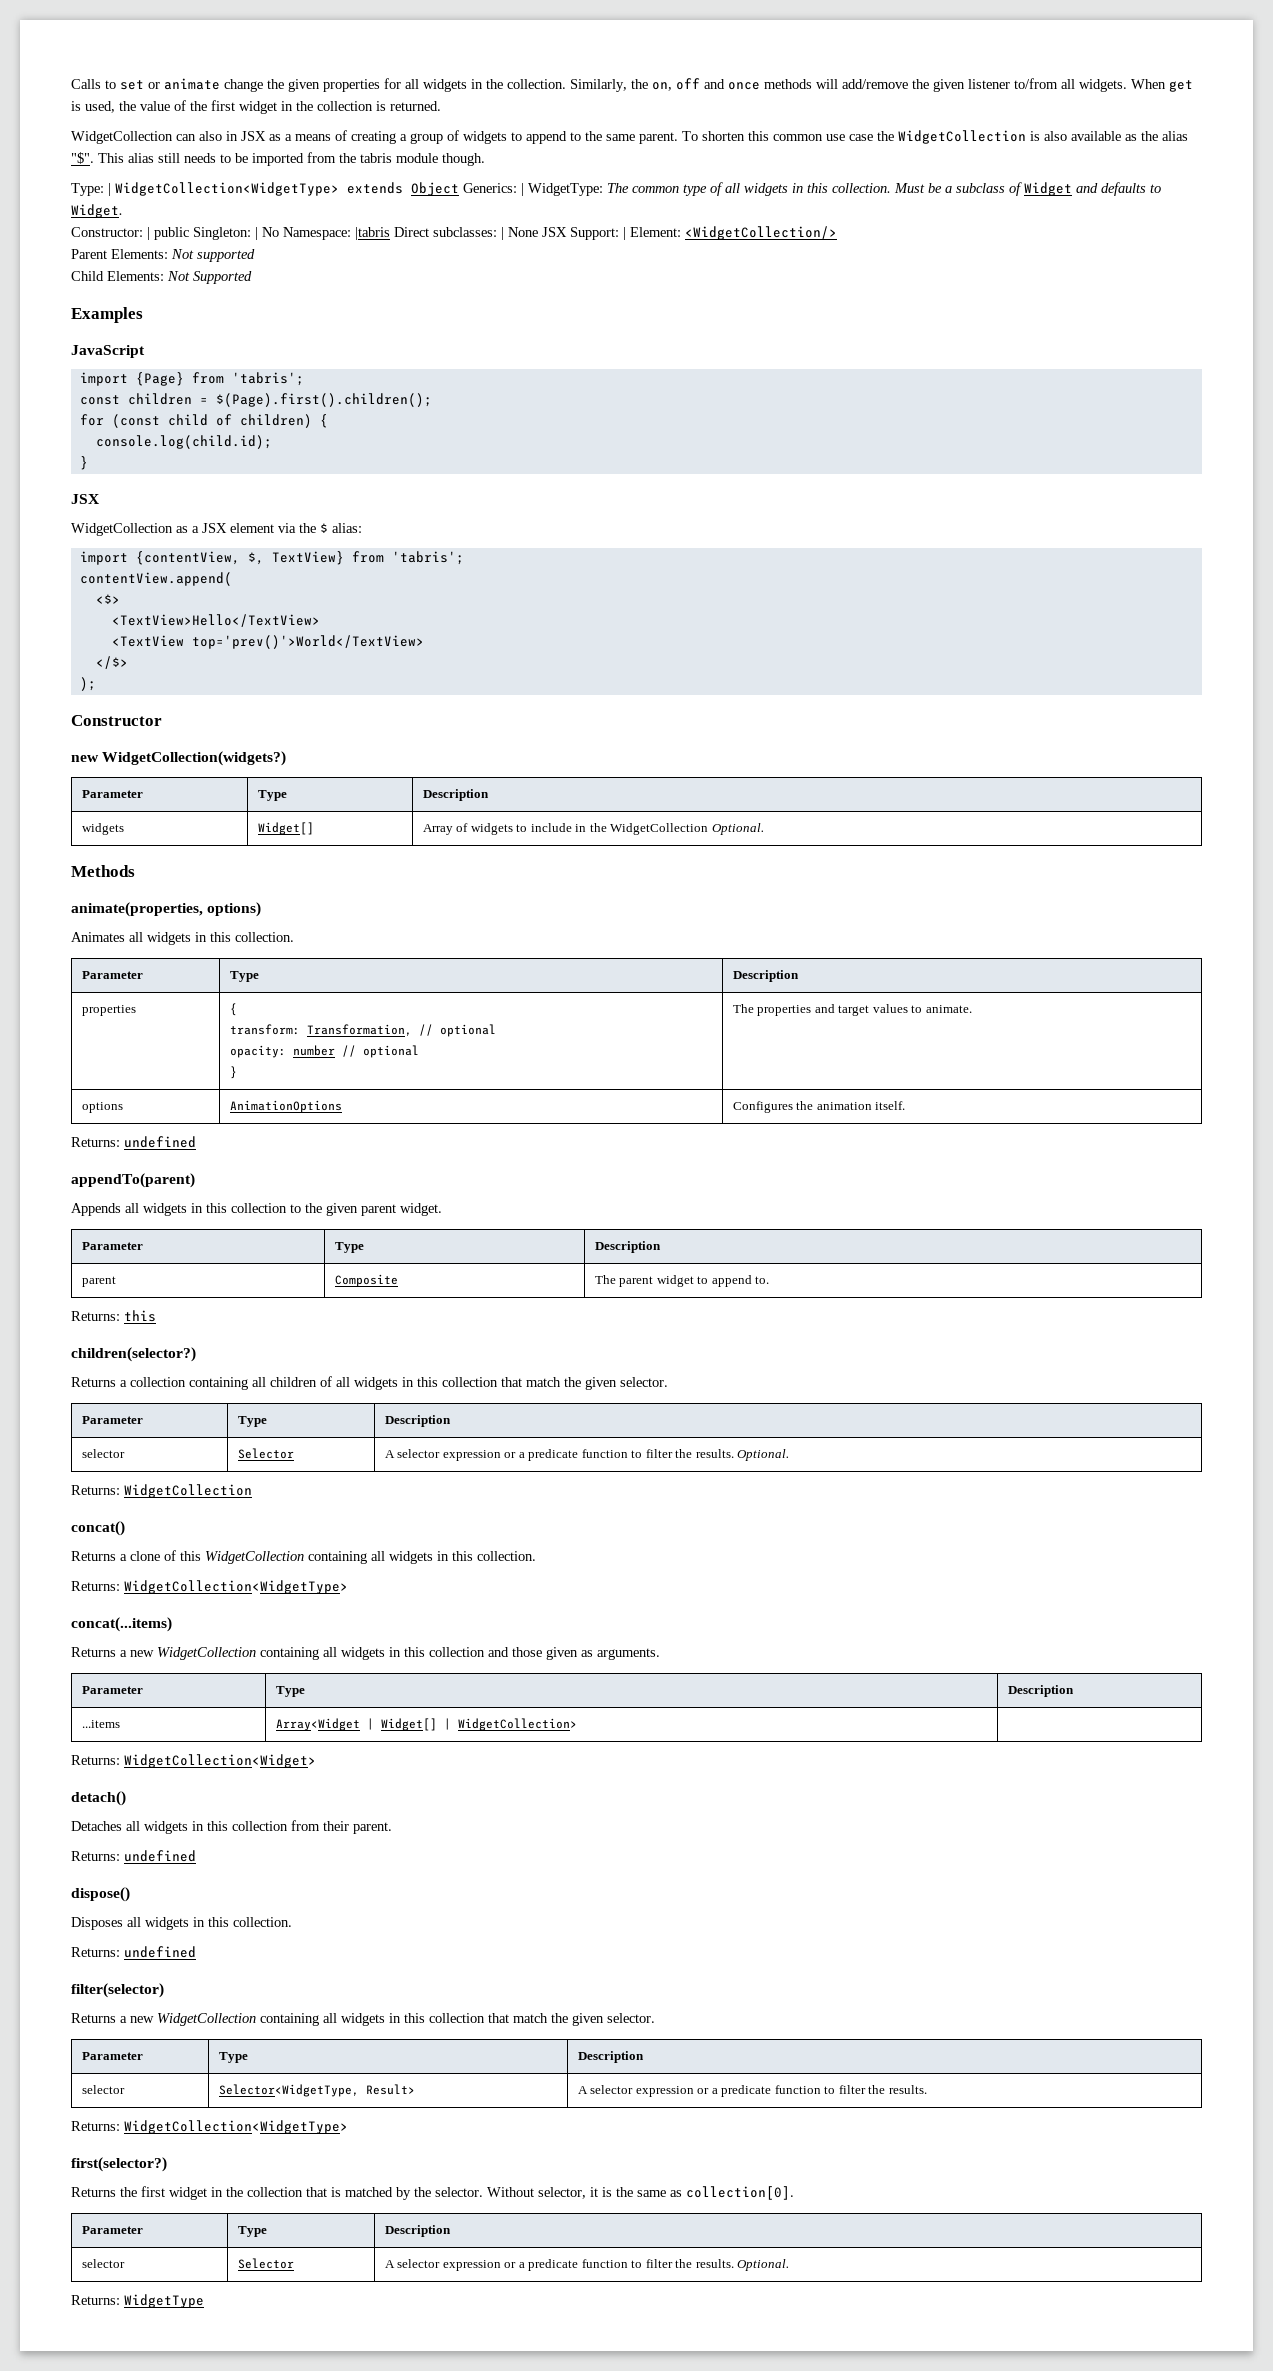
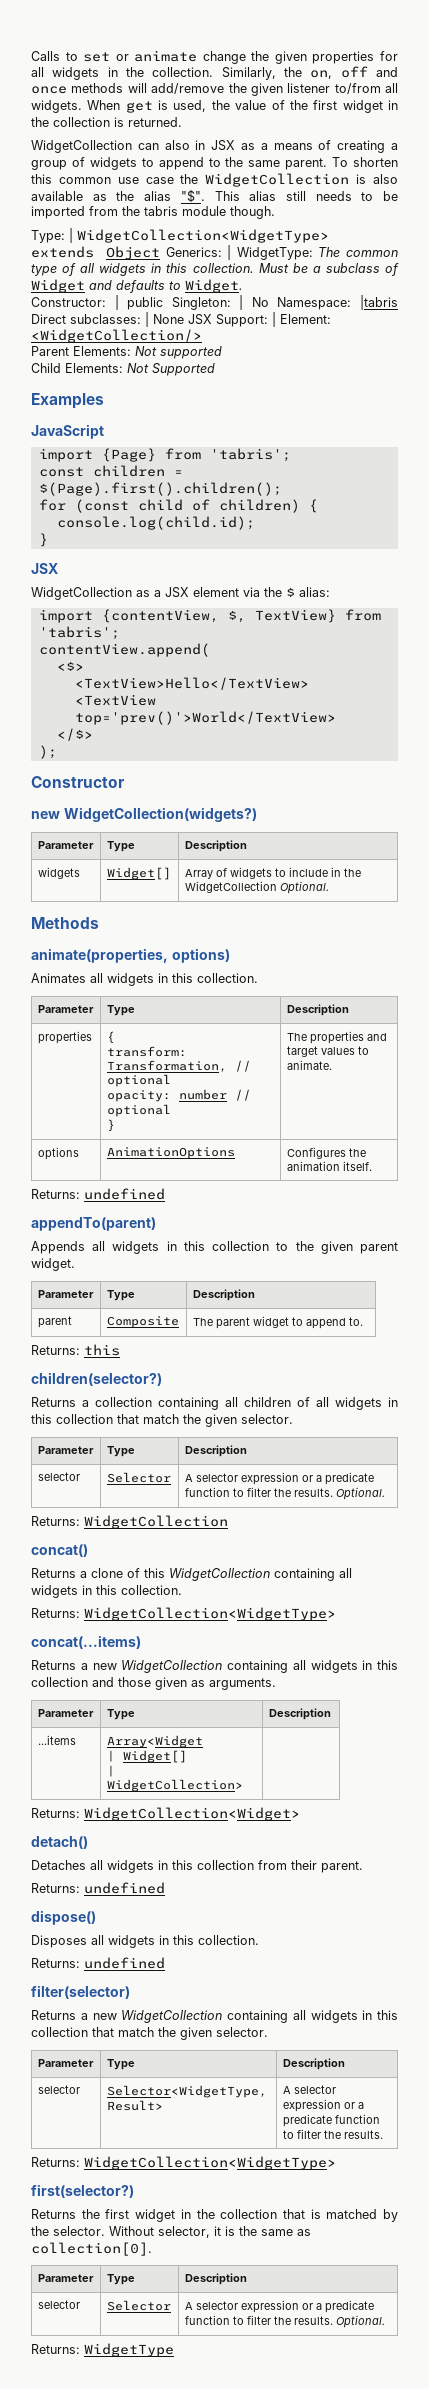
[366,1718,437,1731] | Widget[] -> [106,1750,187,1763] // | Widget[] //

